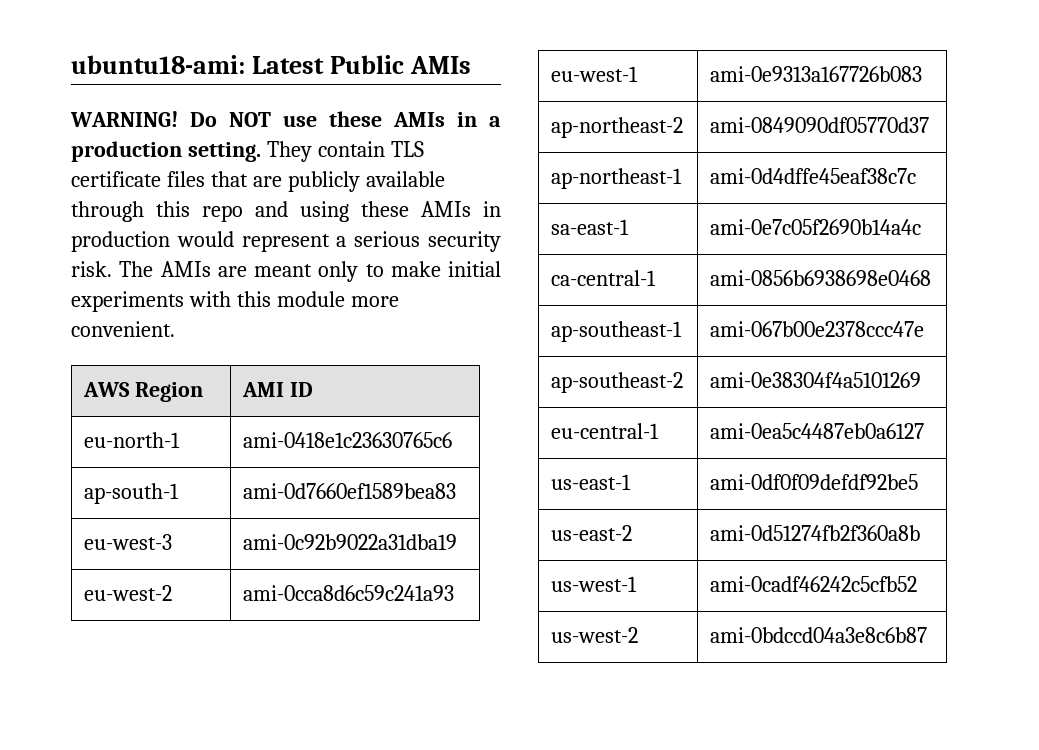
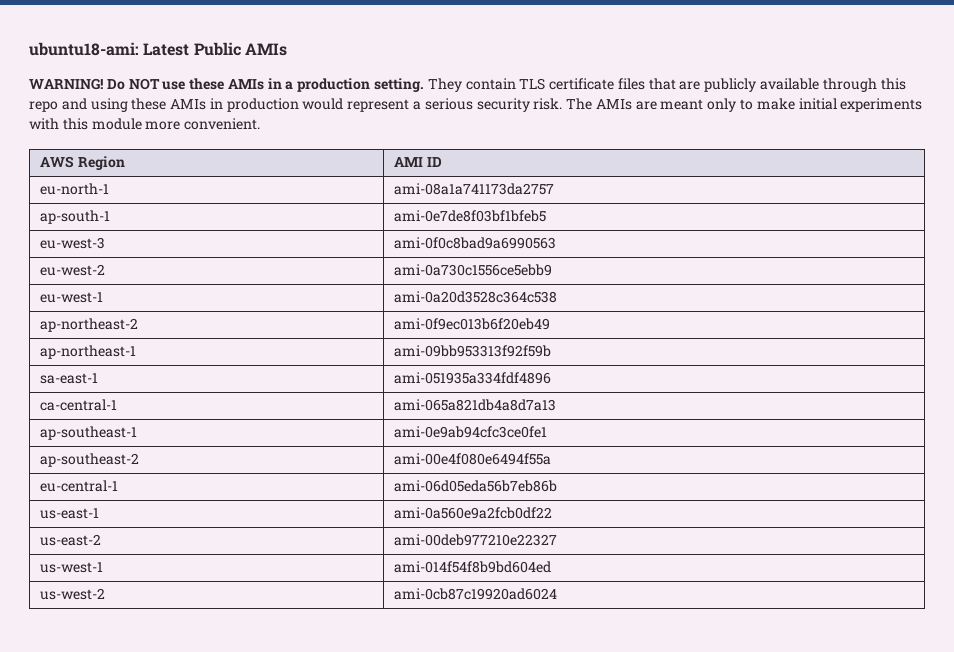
[243,432,453,448] ami-0418e1c23630765c6 -> [394,183,555,195] ami-08a1a741173da2757
[243,483,457,499] ami-0d7660ef1589bea83 -> [394,210,547,222] ami-0e7de8f03bf1bfeb5
[243,534,458,550] ami-0c92b9022a31dba19 -> [394,237,557,249] ami-0f0c8bad9a6990563
[243,585,455,601] ami-0cca8d6c59c241a93 -> [394,264,553,276] ami-0a730c1556ce5ebb9
[710,66,923,82] ami-0e9313a167726b083 -> [394,291,558,303] ami-0a20d3528c364c538
[710,117,930,133] ami-0849090df05770d37 -> [394,318,551,330] ami-0f9ec013b6f20eb49
[710,168,917,184] ami-0d4dffe45eaf38c7c -> [394,345,552,357] ami-09bb953313f92f59b
[710,219,922,235] ami-0e7c05f2690b14a4c -> [394,372,552,384] ami-051935a334fdf4896
[710,270,932,286] ami-0856b6938698e0468 -> [394,399,557,411] ami-065a821db4a8d7a13
[710,321,925,337] ami-067b00e2378ccc47e -> [394,426,548,438] ami-0e9ab94cfc3ce0fe1
[710,372,922,388] ami-0e38304f4a5101269 -> [394,453,552,465] ami-00e4f080e6494f55a
[710,423,925,439] ami-0ea5c4487eb0a6127 -> [394,480,558,492] ami-06d05eda56b7eb86b
[710,474,919,490] ami-0df0f09defdf92be5 -> [394,507,553,519] ami-0a560e9a2fcb0df22
[710,525,921,541] ami-0d51274fb2f360a8b -> [394,534,558,546] ami-00deb977210e22327
[710,576,918,592] ami-0cadf46242c5cfb52 -> [394,561,552,573] ami-014f54f8b9bd604ed
[710,627,928,643] ami-0bdccd04a3e8c6b87 -> [394,588,558,600] ami-0cb87c19920ad6024

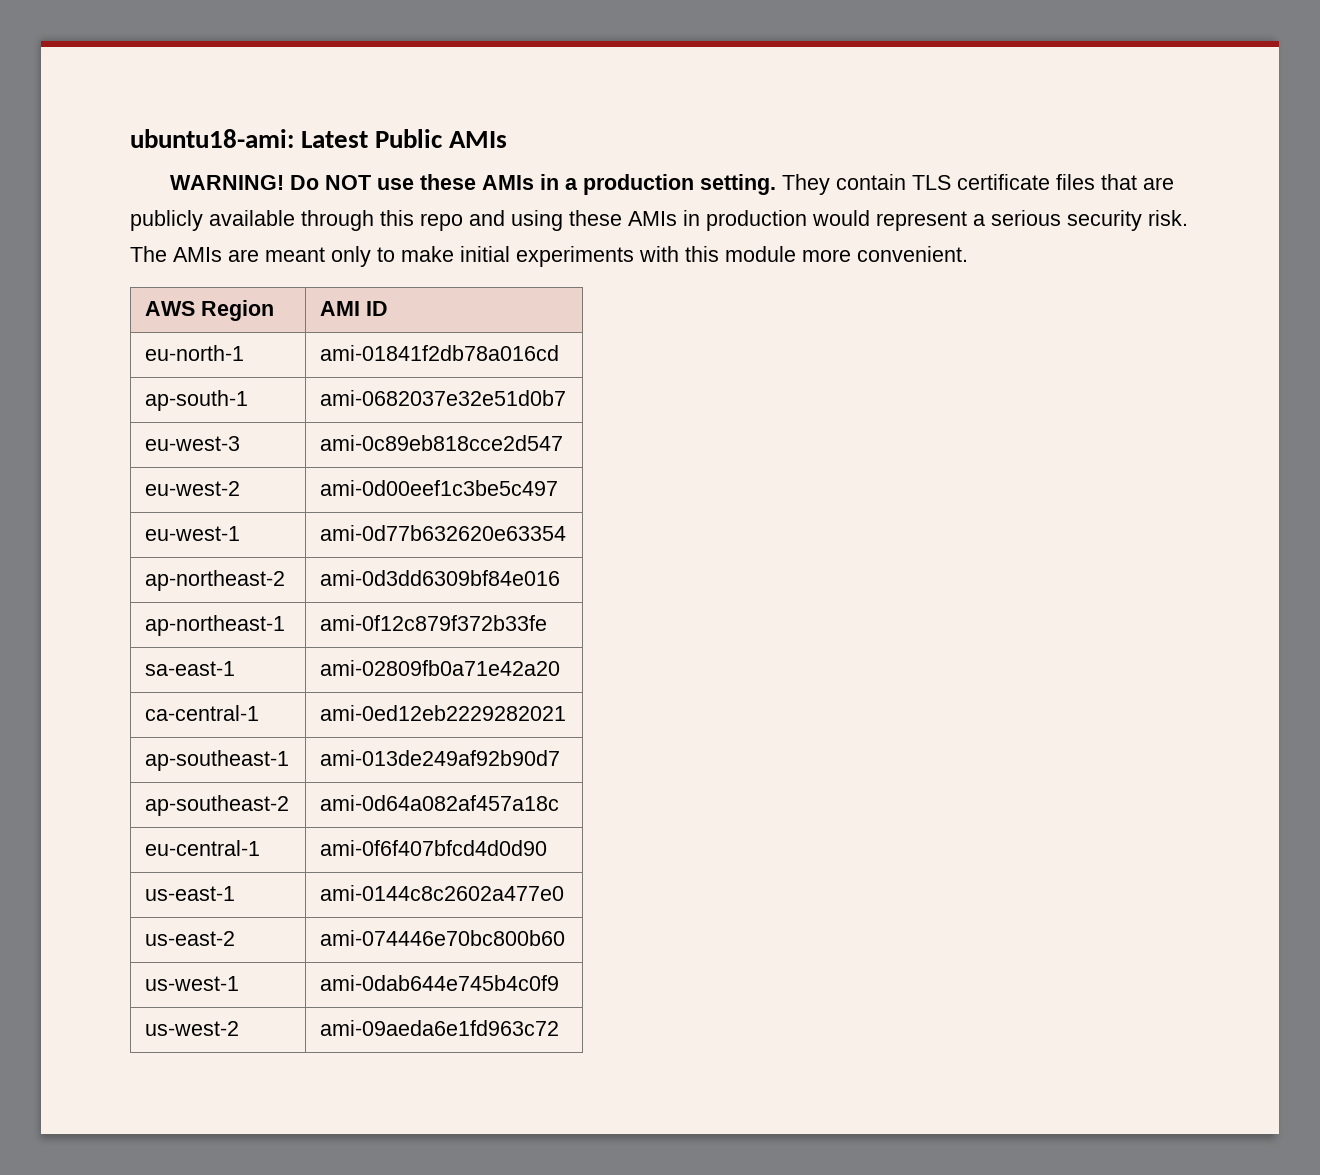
[394,183,555,195] ami-08a1a741173da2757 -> [320,345,560,361] ami-01841f2db78a016cd
[394,210,547,222] ami-0e7de8f03bf1bfeb5 -> [320,390,567,406] ami-0682037e32e51d0b7
[394,237,557,249] ami-0f0c8bad9a6990563 -> [320,435,564,451] ami-0c89eb818cce2d547
[394,264,553,276] ami-0a730c1556ce5ebb9 -> [320,480,559,496] ami-0d00eef1c3be5c497
[394,291,558,303] ami-0a20d3528c364c538 -> [320,525,567,541] ami-0d77b632620e63354
[394,318,551,330] ami-0f9ec013b6f20eb49 -> [320,570,561,586] ami-0d3dd6309bf84e016
[394,345,552,357] ami-09bb953313f92f59b -> [320,615,548,631] ami-0f12c879f372b33fe
[394,372,552,384] ami-051935a334fdf4896 -> [320,660,561,676] ami-02809fb0a71e42a20
[394,399,557,411] ami-065a821db4a8d7a13 -> [320,705,567,721] ami-0ed12eb2229282021
[394,426,548,438] ami-0e9ab94cfc3ce0fe1 -> [320,750,561,766] ami-013de249af92b90d7
[394,453,552,465] ami-00e4f080e6494f55a -> [320,795,560,811] ami-0d64a082af457a18c
[394,480,558,492] ami-06d05eda56b7eb86b -> [320,840,548,856] ami-0f6f407bfcd4d0d90
[394,507,553,519] ami-0a560e9a2fcb0df22 -> [320,885,565,901] ami-0144c8c2602a477e0
[394,534,558,546] ami-00deb977210e22327 -> [320,930,566,946] ami-074446e70bc800b60
[394,561,552,573] ami-014f54f8b9bd604ed -> [320,975,560,991] ami-0dab644e745b4c0f9
[394,588,558,600] ami-0cb87c19920ad6024 -> [320,1020,560,1036] ami-09aeda6e1fd963c72

